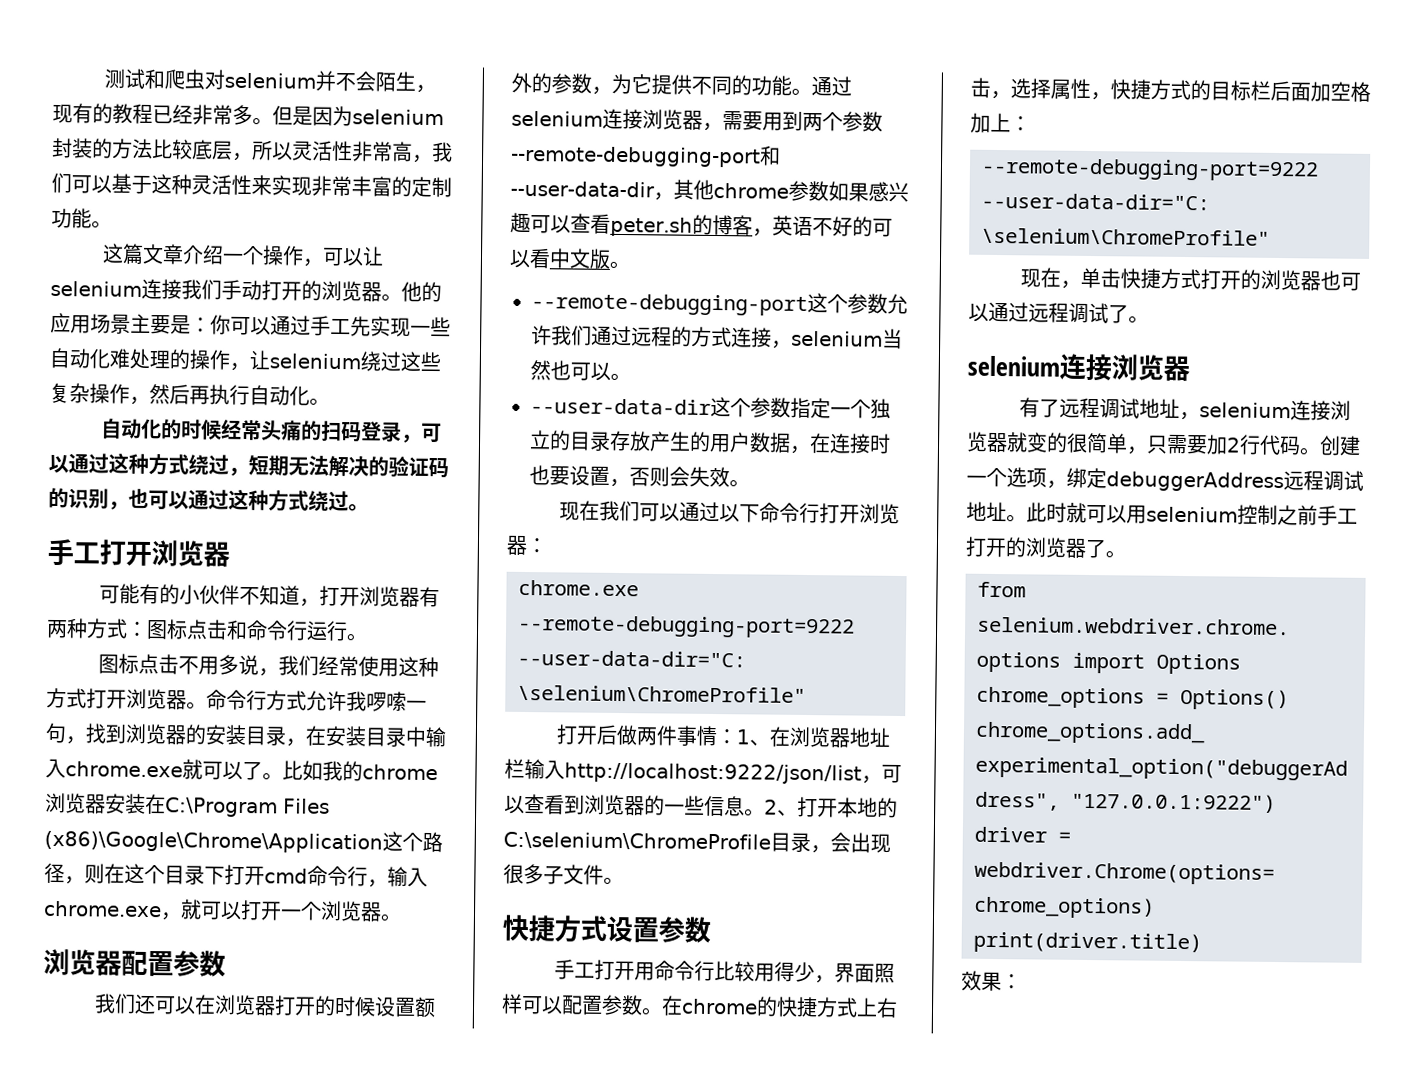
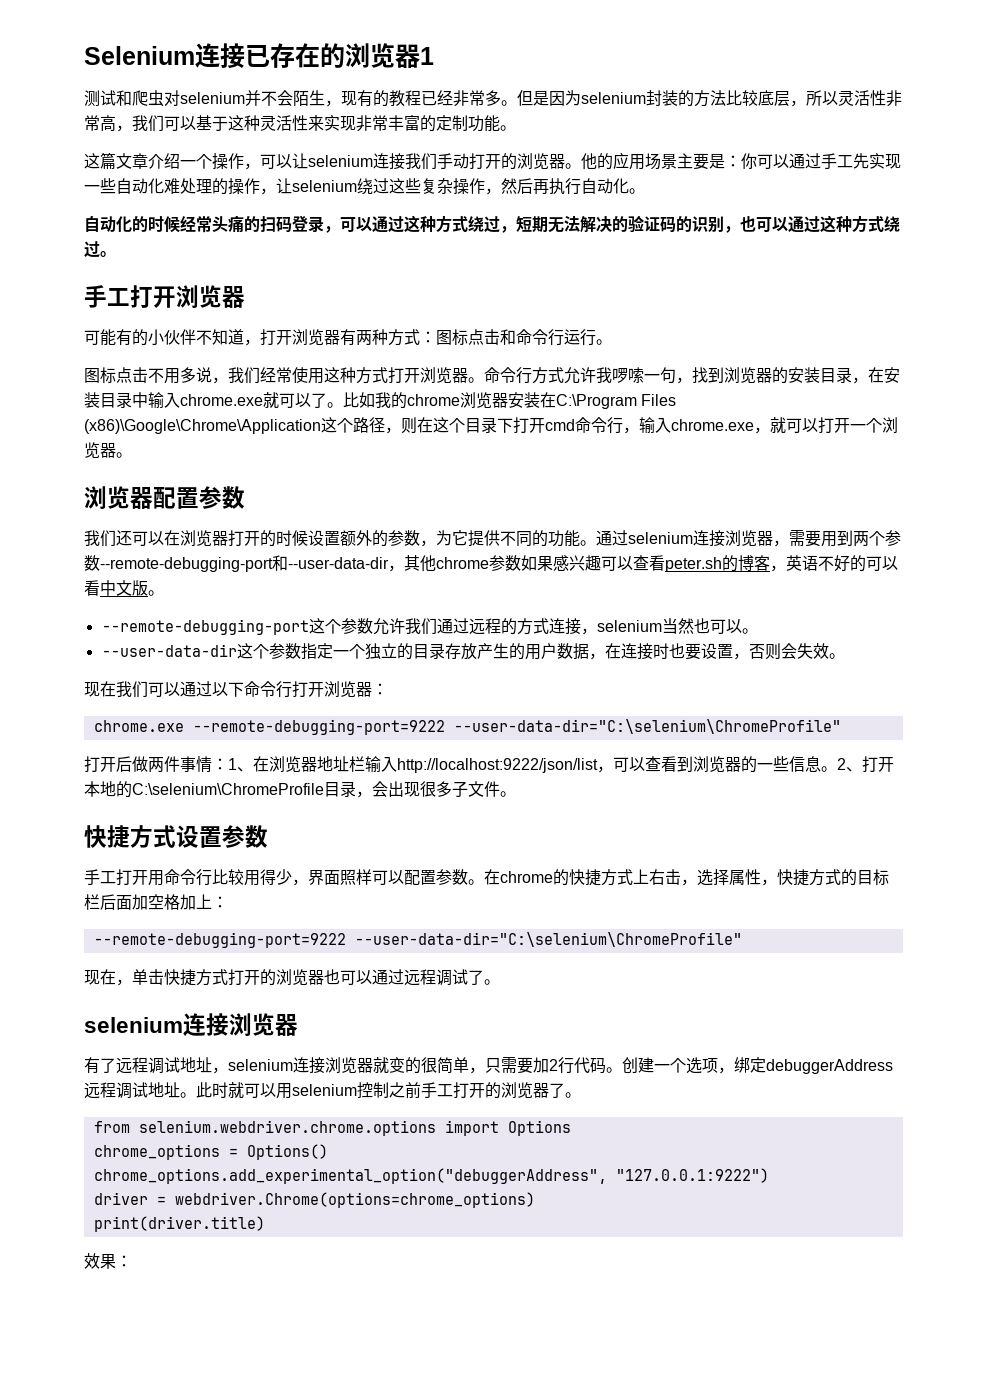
(103, 78) none -> [84,43,434,68] Selenium连接已存在的浏览器1 //

